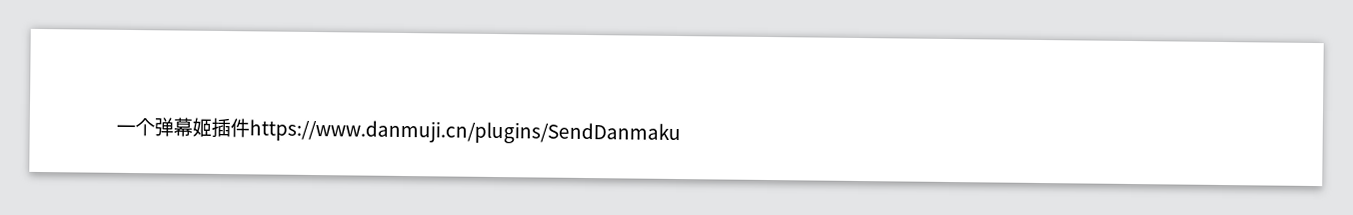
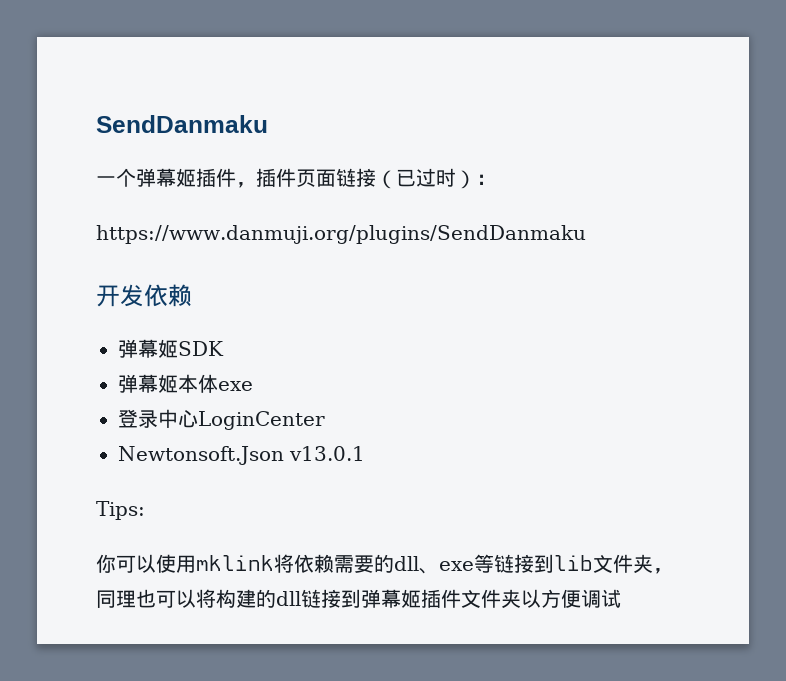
(116, 129) none -> [96,115,268,133] SendDanmaku //
[249,119,681,146] https://www.danmuji.cn/plugins/SendDanmaku -> [236,168,496,189] [96,225,586,244] [96,284,192,307] [118,339,224,358] [118,374,253,393] [118,409,325,430] [118,446,365,465] [96,501,145,520] [96,554,673,574] [96,589,621,609] ，插件页面链接（已过时）： // https://www.danmuji.org/plugins/SendDanmaku // 开发依赖 // 弹幕姬SDK // 弹幕姬本体exe // 登录中心LoginCenter // Newtonsoft.Json v13.0.1 // Tips: // 你可以使用mklink将依赖需要的dll、exe等链接到lib文件夹，同理也可以将构建的dll链接到弹幕姬插件文件夹以方便调试

